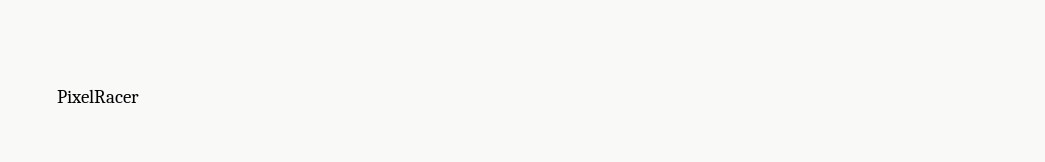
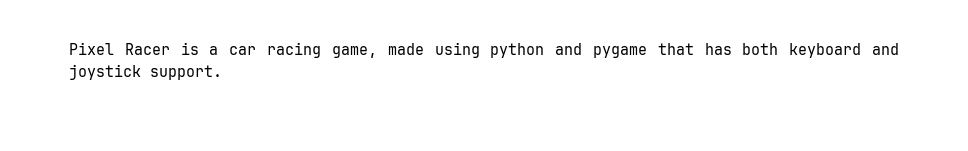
[57,89,139,103] PixelRacer -> [69,42,899,58] [69,64,222,80] Pixel Racer is a car racing game, made using python and pygame that has both keyboard and joystick support.

